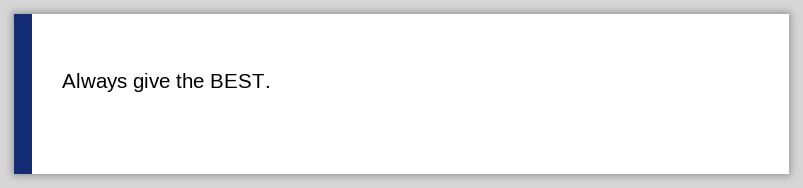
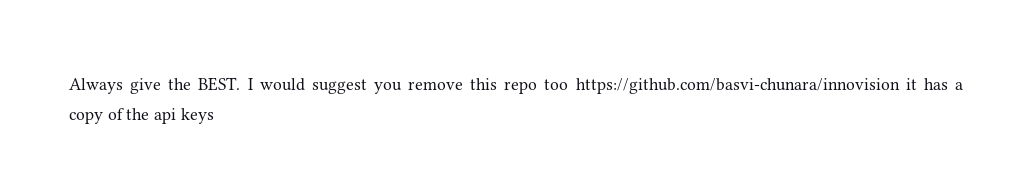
(271, 81) none -> [247,78,963,94] [69,108,214,124] I would suggest you remove this repo too https://github.com/basvi-chunara/innovision it has a copy of the api keys

